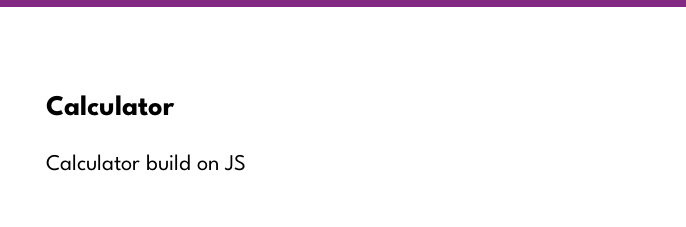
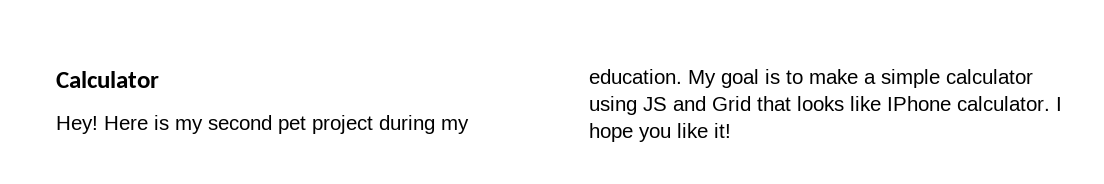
[46,154,247,171] Calculator build on JS -> [56,115,469,134] [589,69,1033,88] [589,96,1062,115] [589,123,731,142] Hey! Here is my second pet project during my education. My goal is to make a simple calculator using JS and Grid that looks like IPhone calculator. I hope you like it!

